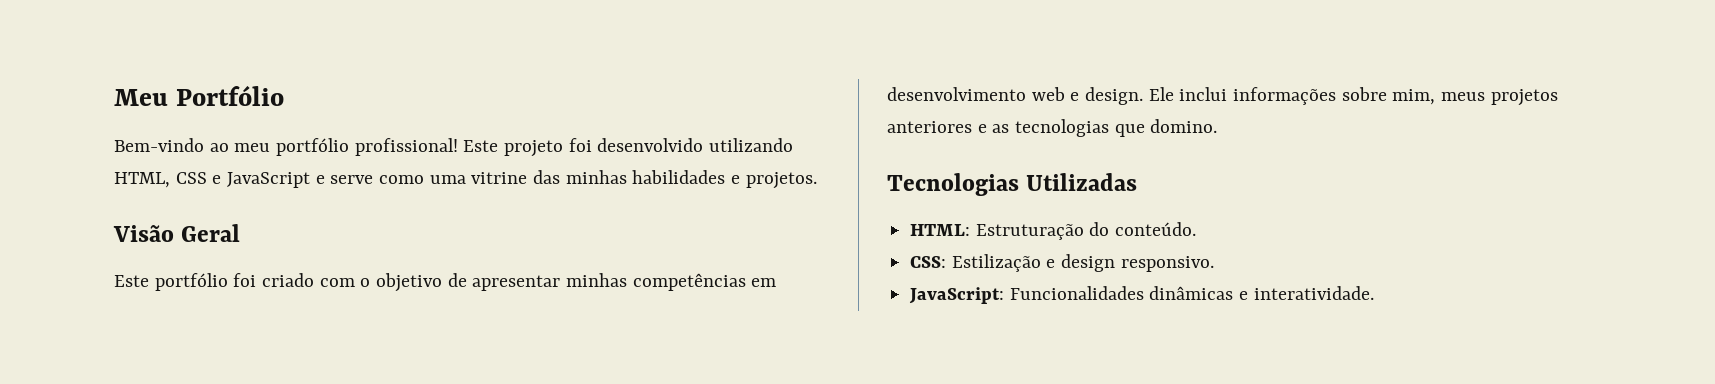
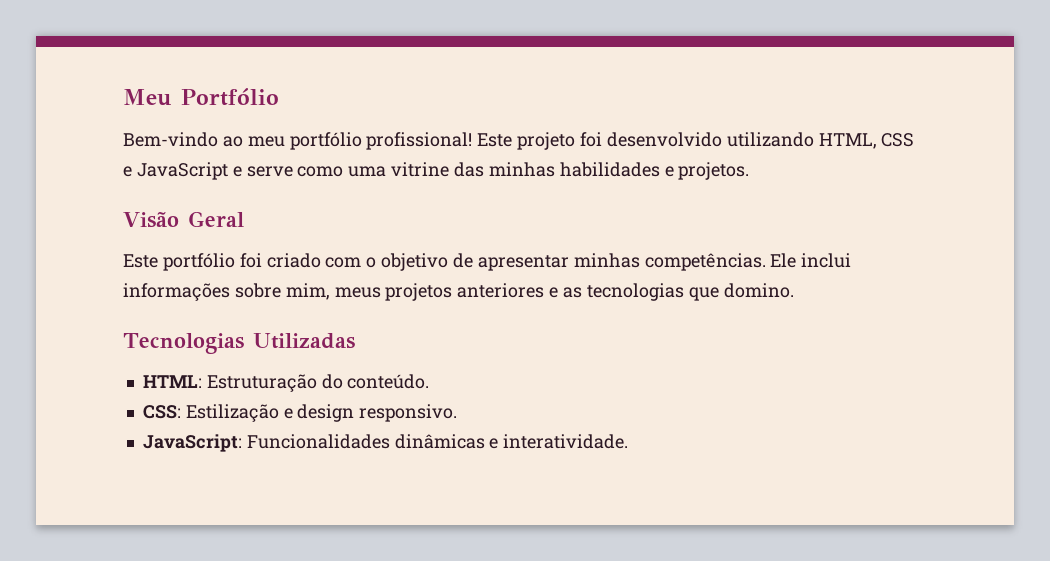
[632,273,777,291] [887,87,1144,105] competências em desenvolvimento web e design. -> [644,253,766,271] competências.

